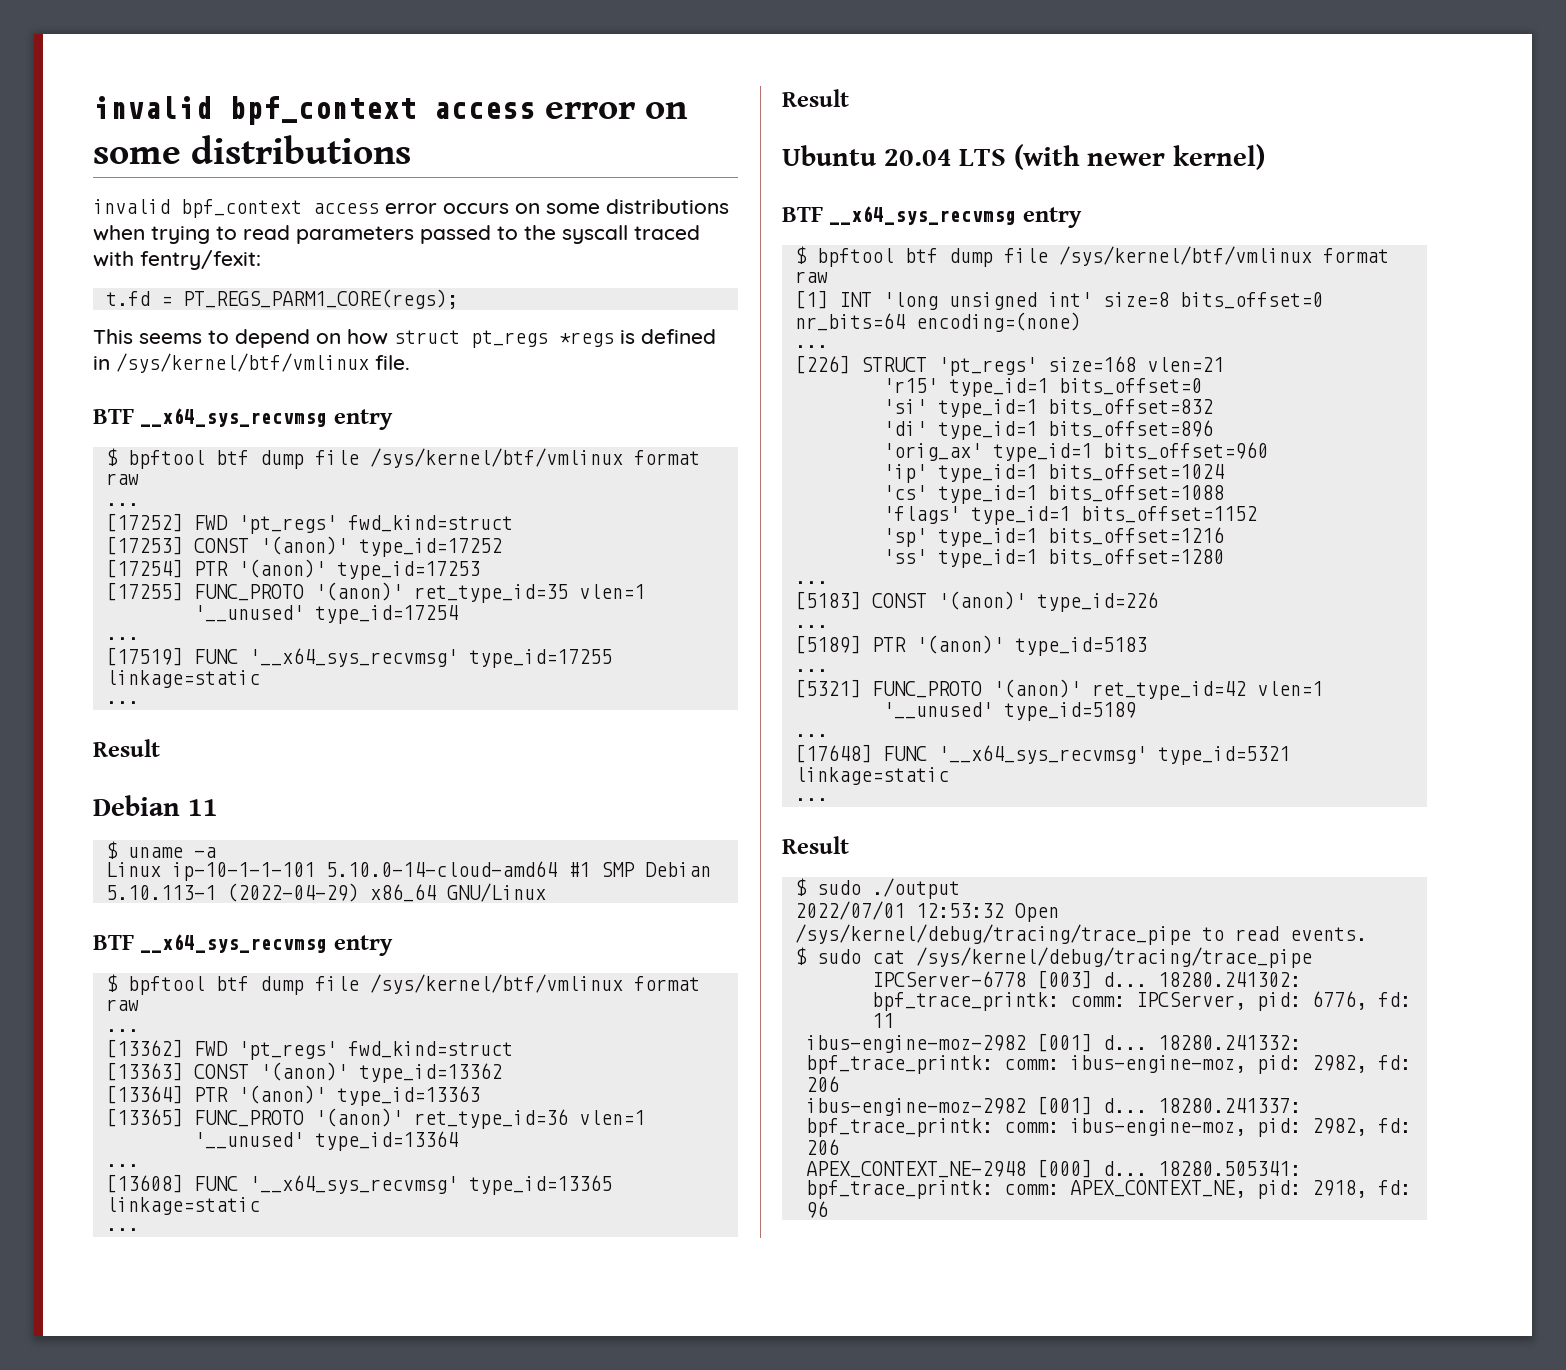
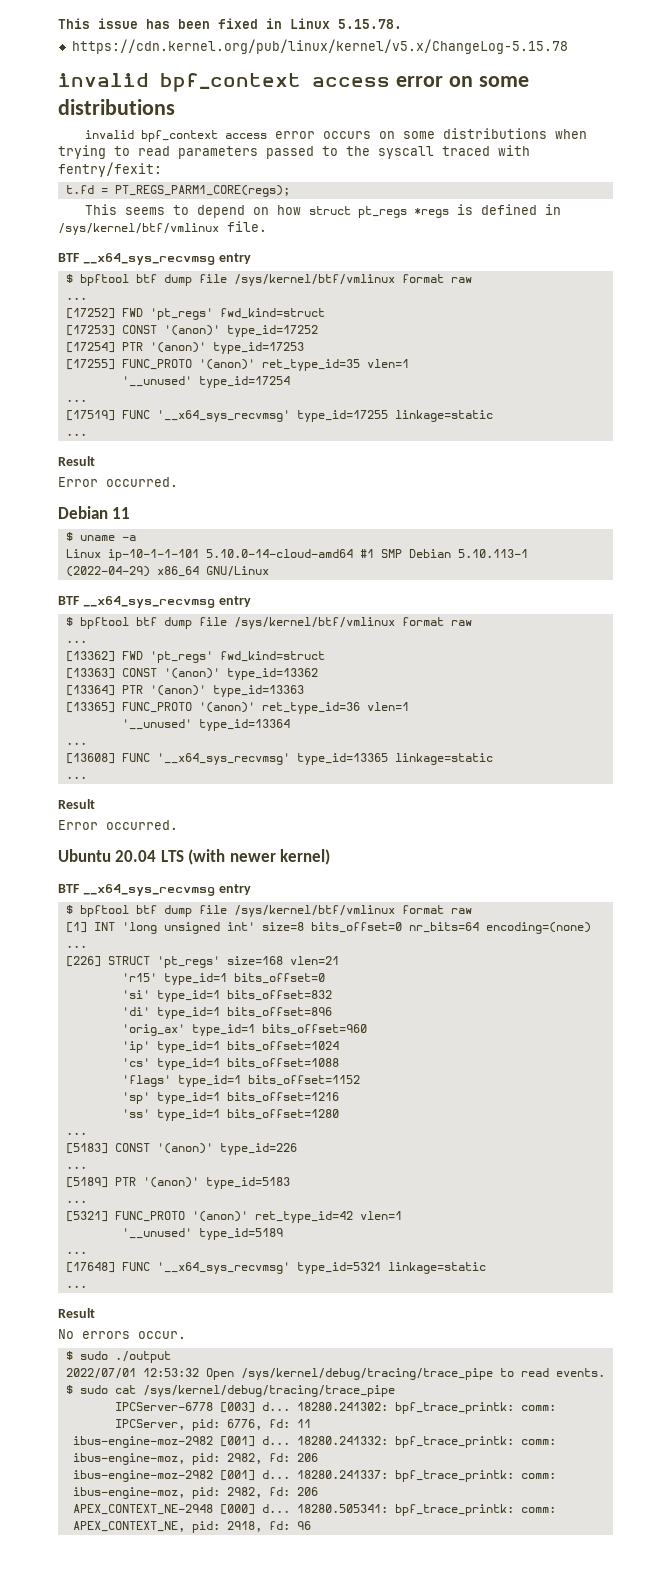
(93, 107) none -> [58,18,402,29] [71,39,568,54] This issue has been fixed in Linux 5.15.78. // https://cdn.kernel.org/pub/linux/kernel/v5.x/ChangeLog-5.15.78 //
(160, 748) none -> [58,477,178,487] // Error occurred.
(849, 98) none -> [58,820,178,830] // Error occurred.
(849, 845) none -> [58,1329,186,1339] // No errors occur.

